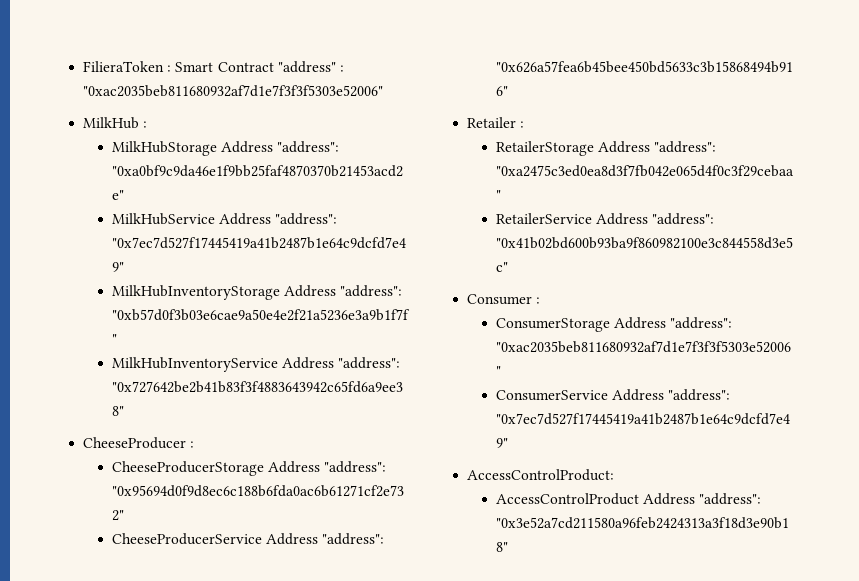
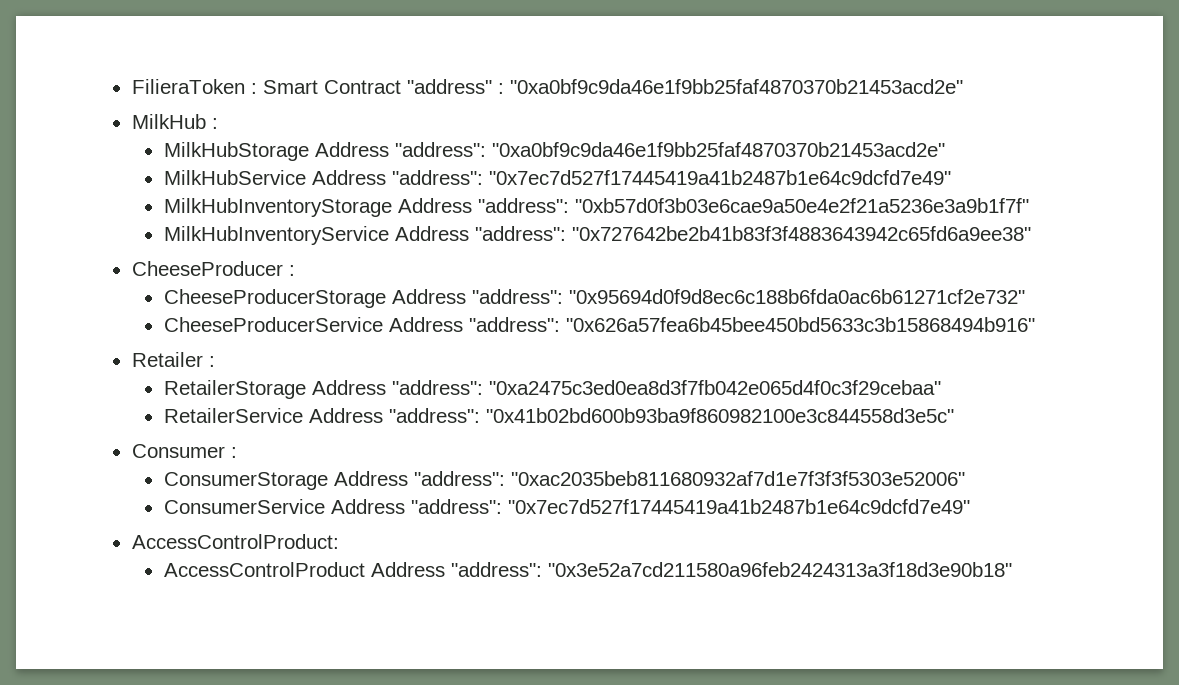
[83,85,384,97] "0xac2035beb811680932af7d1e7f3f3f5303e52006" -> [509,79,963,94] "0xa0bf9c9da46e1f9bb25faf4870370b21453acd2e"

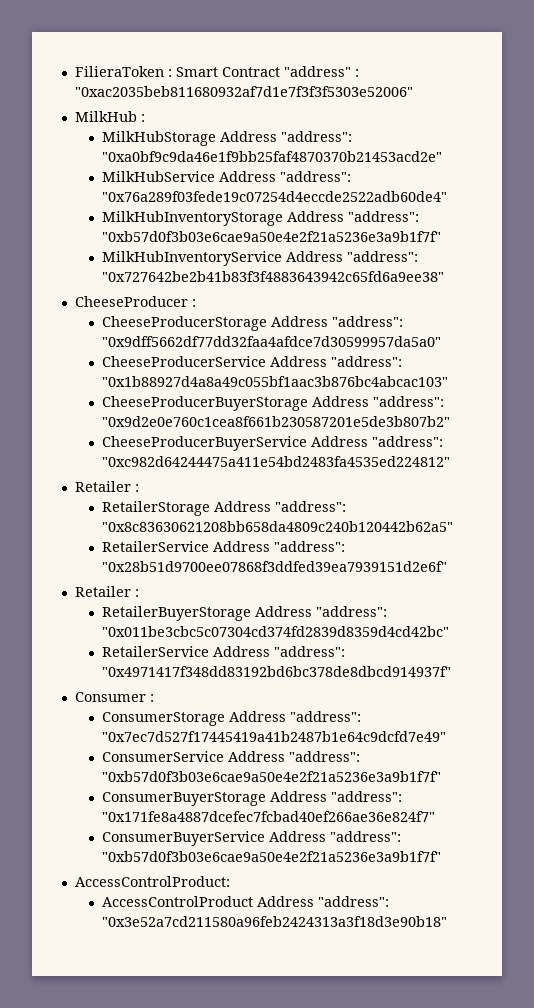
[509,79,963,94] "0xa0bf9c9da46e1f9bb25faf4870370b21453acd2e" -> [74,86,413,97] "0xac2035beb811680932af7d1e7f3f3f5303e52006"
[488,170,951,185] "0x7ec7d527f17445419a41b2487b1e64c9dcfd7e49" -> [101,191,447,202] "0x76a289f03fede19c07254d4eccde2522adb60de4"
[568,289,1025,304] "0x95694d0f9d8ec6c188b6fda0ac6b61271cf2e732" -> [101,336,441,347] "0x9dff5662df77dd32faa4afdce7d30599957da5a0"
[565,317,1035,332] "0x626a57fea6b45bee450bd5633c3b15868494b916" -> [101,376,448,387] [101,396,444,411] [101,416,450,427] [101,436,443,451] [101,456,450,467] "0x1b88927d4a8a49c055bf1aac3b876bc4abcac103" // CheeseProducerBuyerStorage Address "address": "0x9d2e0e760c1cea8f661b230587201e5de3b807b2" // CheeseProducerBuyerService Address "address": "0xc982d64244475a411e54bd2483fa4535ed224812"
[488,380,941,395] [163,408,954,423] "0xa2475c3ed0ea8d3f7fb042e065d4f0c3f29cebaa" // RetailerService Address "address": "0x41b02bd600b93ba9f860982100e3c844558d3e5c" -> [101,521,453,532] [101,541,345,552] [101,561,447,572] [74,586,139,597] [101,606,387,621] [101,626,449,637] [101,646,345,657] [101,666,451,677] "0x8c83630621208bb658da4809c240b120442b62a5" // RetailerService Address "address": "0x28b51d9700ee07868f3ddfed39ea7939151d2e6f" // Retailer : // RetailerBuyerStorage Address "address": "0x011be3cbc5c07304cd374fd2839d8359d4cd42bc" // RetailerService Address "address": "0x4971417f348dd83192bd6bc378de8dbcd914937f"
[510,471,965,486] "0xac2035beb811680932af7d1e7f3f3f5303e52006" -> [101,731,446,742] "0x7ec7d527f17445419a41b2487b1e64c9dcfd7e49"
[507,499,970,514] "0x7ec7d527f17445419a41b2487b1e64c9dcfd7e49" -> [101,771,441,782] [101,791,402,806] [101,811,435,822] [101,831,401,846] [101,851,441,862] "0xb57d0f3b03e6cae9a50e4e2f21a5236e3a9b1f7f" // ConsumerBuyerStorage Address "address": "0x171fe8a4887dcefec7fcbad40ef266ae36e824f7" // ConsumerBuyerService Address "address": "0xb57d0f3b03e6cae9a50e4e2f21a5236e3a9b1f7f"

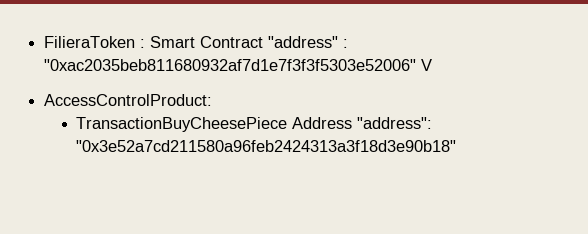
[74,111,145,122] [101,131,352,146] [101,151,442,162] [101,171,351,182] [101,191,447,202] [101,211,419,226] [101,231,441,242] [101,251,418,266] [101,271,444,282] [74,296,196,307] [101,316,403,331] [101,336,441,347] [101,356,402,367] [101,376,448,387] [101,396,444,411] [101,416,450,427] [101,436,443,451] [101,456,450,467] [74,481,139,492] [101,501,346,516] [101,521,453,532] [101,541,345,552] [101,561,447,572] [74,586,139,597] [101,606,387,621] [101,626,449,637] [101,646,345,657] [101,666,451,677] [74,692,154,702] [101,711,361,726] [101,731,446,742] [101,751,360,762] [101,771,441,782] [101,791,402,806] [101,811,435,822] [101,831,401,846] [101,851,441,862] // MilkHub : // MilkHubStorage Address "address": "0xa0bf9c9da46e1f9bb25faf4870370b21453acd2e" // MilkHubService Address "address": "0x76a289f03fede19c07254d4eccde2522adb60de4" // MilkHubInventoryStorage Address "address": "0xb57d0f3b03e6cae9a50e4e2f21a5236e3a9b1f7f" // MilkHubInventoryService Address "address": "0x727642be2b41b83f3f4883643942c65fd6a9ee38" // CheeseProducer : // CheeseProducerStorage Address "address": "0x9dff5662df77dd32faa4afdce7d30599957da5a0" // CheeseProducerService Address "address": "0x1b88927d4a8a49c055bf1aac3b876bc4abcac103" // CheeseProducerBuyerStorage Address "address": "0x9d2e0e760c1cea8f661b230587201e5de3b807b2" // CheeseProducerBuyerService Address "address": "0xc982d64244475a411e54bd2483fa4535ed224812" // Retailer : // RetailerStorage Address "address": "0x8c83630621208bb658da4809c240b120442b62a5" // RetailerService Address "address": "0x28b51d9700ee07868f3ddfed39ea7939151d2e6f" // Retailer : // RetailerBuyerStorage Address "address": "0x011be3cbc5c07304cd374fd2839d8359d4cd42bc" // RetailerService Address "address": "0x4971417f348dd83192bd6bc378de8dbcd914937f" // Consumer : // ConsumerStorage Address "address": "0x7ec7d527f17445419a41b2487b1e64c9dcfd7e49" // ConsumerService Address "address": "0xb57d0f3b03e6cae9a50e4e2f21a5236e3a9b1f7f" // ConsumerBuyerStorage Address "address": "0x171fe8a4887dcefec7fcbad40ef266ae36e824f7" // ConsumerBuyerService Address "address": "0xb57d0f3b03e6cae9a50e4e2f21a5236e3a9b1f7f" -> [421,59,433,71] V
[101,896,253,907] AccessControlProduct -> [76,117,288,132] TransactionBuyCheesePiece

